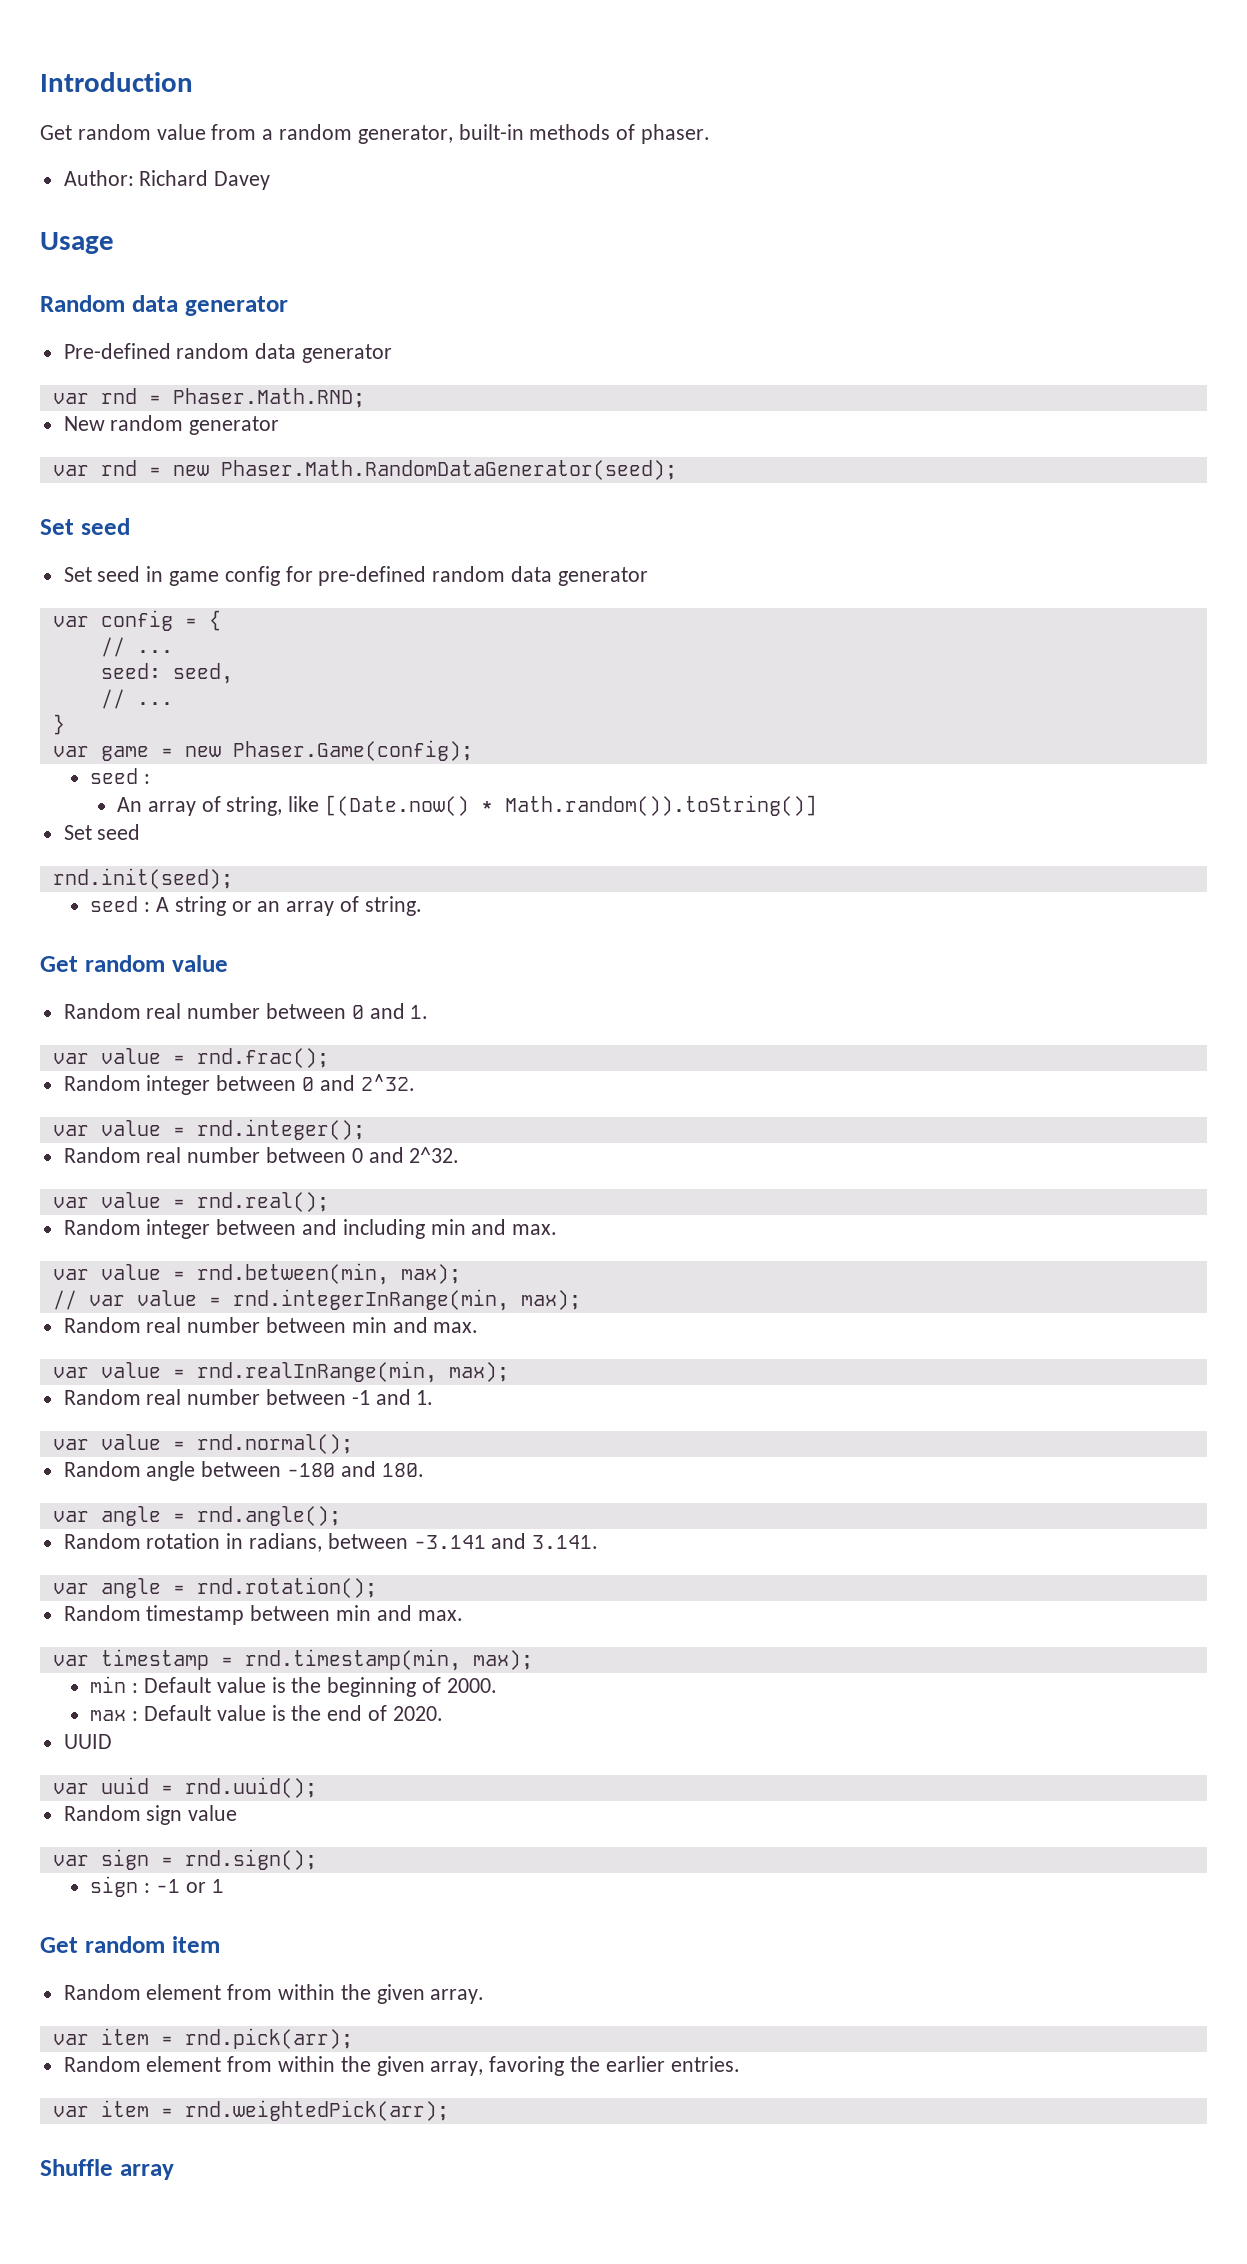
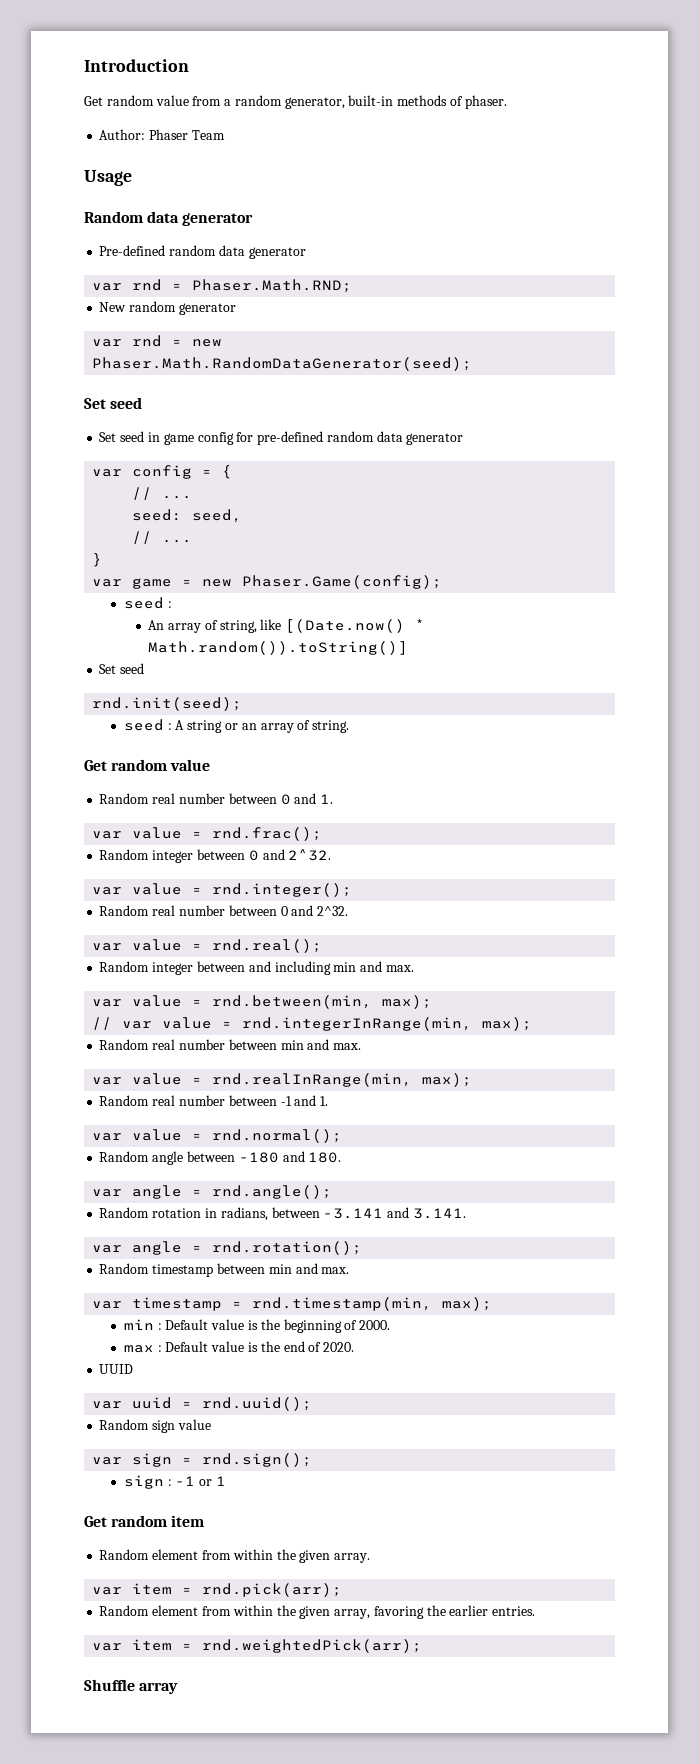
[139,170,271,190] Richard Davey -> [149,129,225,140] Phaser Team

